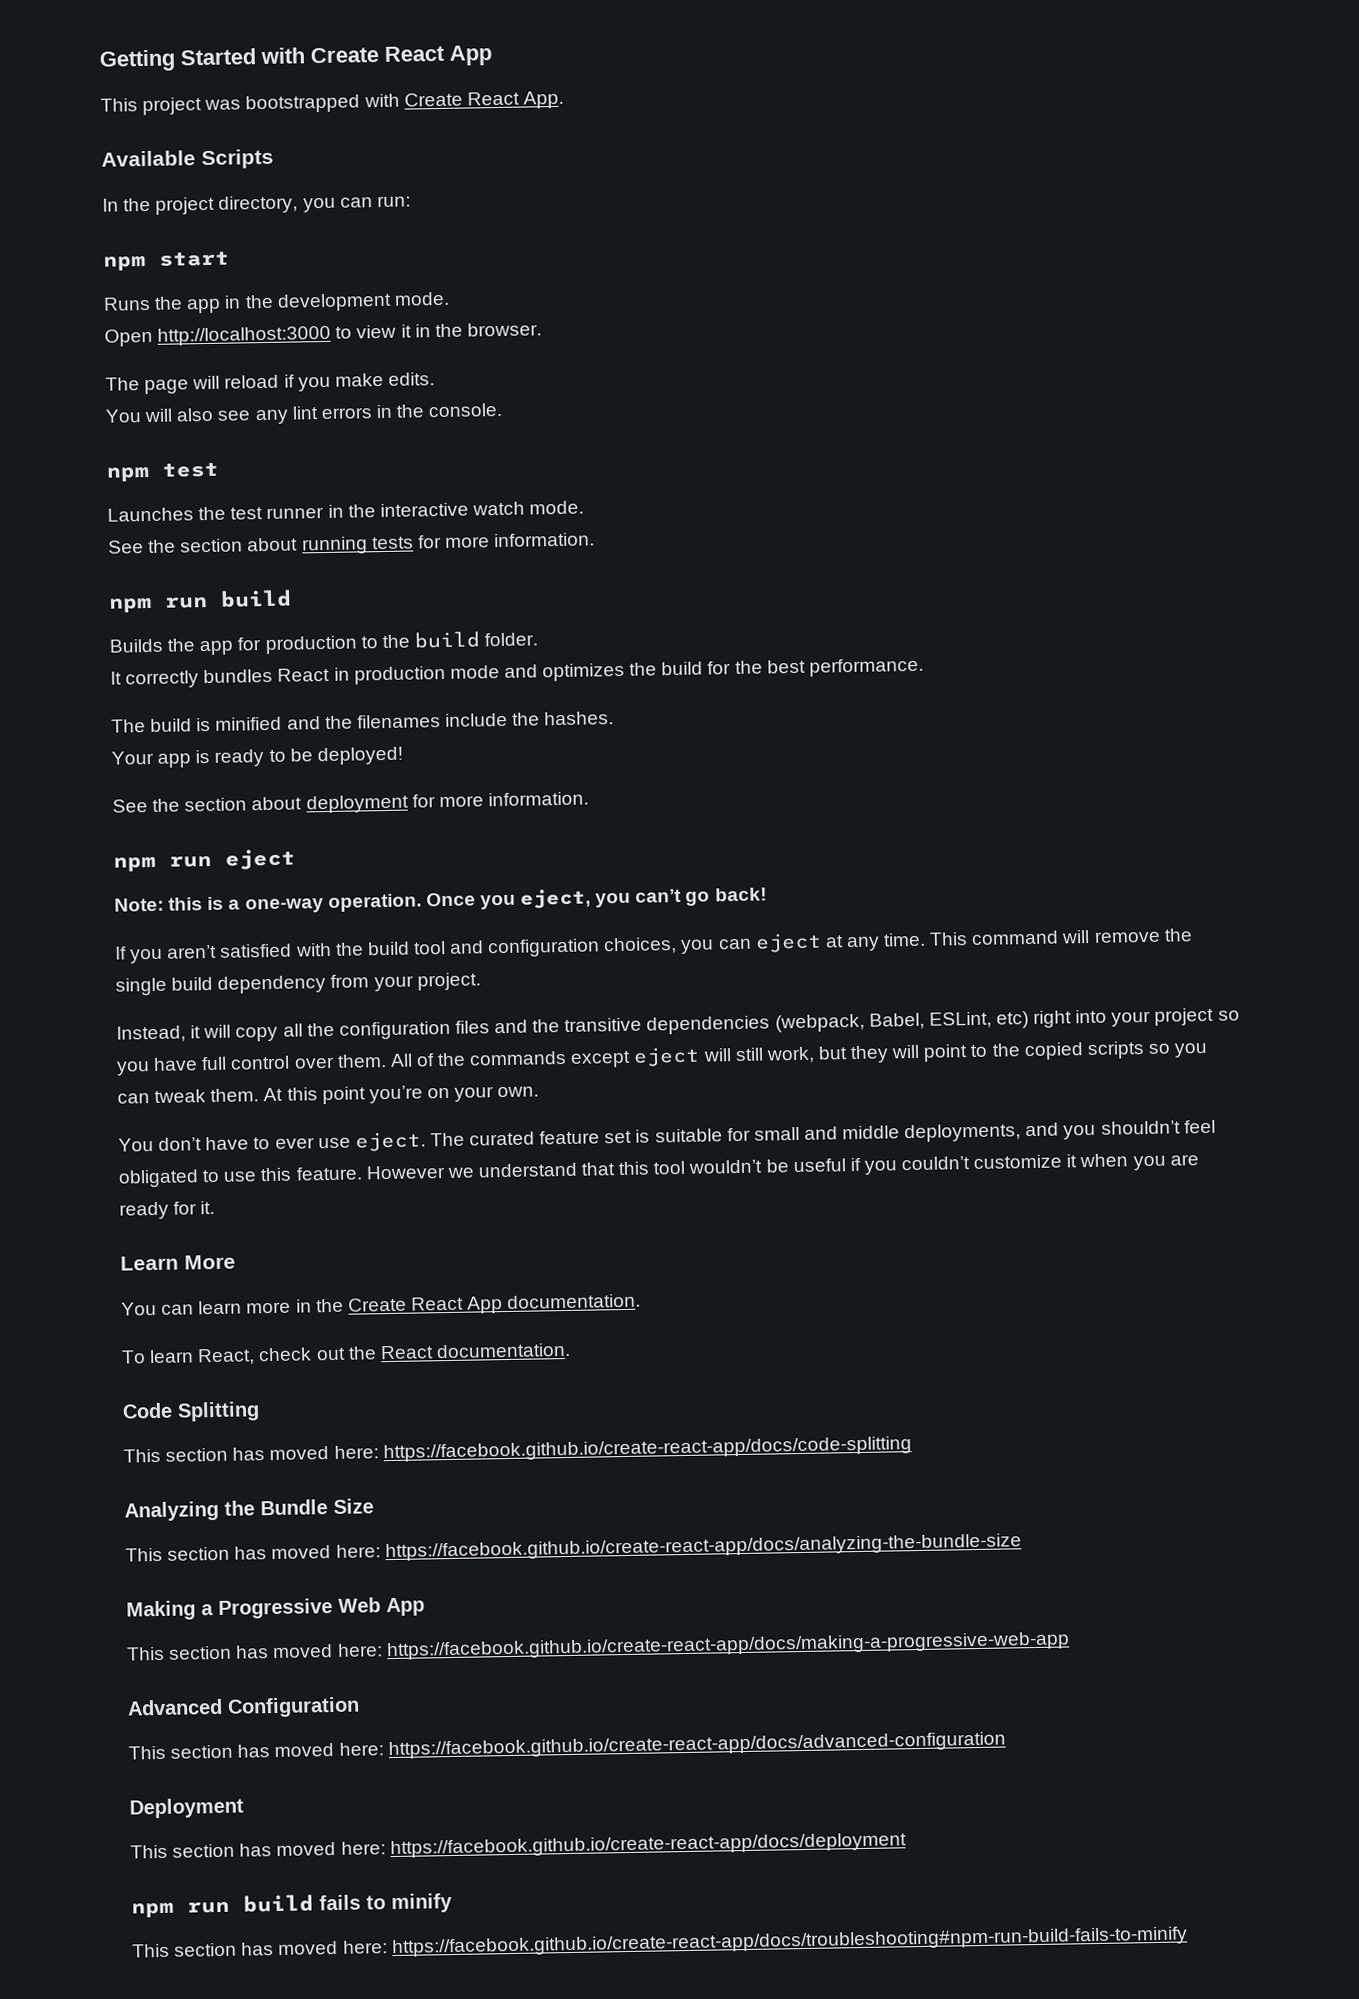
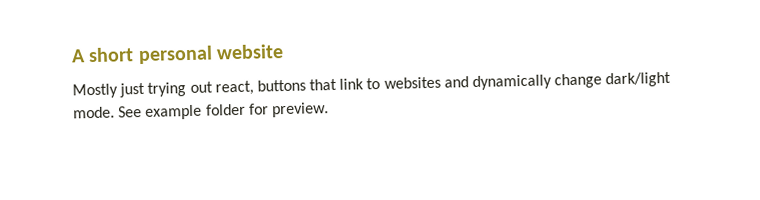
[99,45,492,72] [100,90,564,116] [101,148,274,170] [102,195,411,215] [103,251,230,271] [103,291,450,314] [104,322,542,347] [105,372,435,395] [105,402,503,425] [106,462,219,482] [107,500,585,522] [108,532,596,555] [109,589,292,613] [109,631,539,656] [110,657,924,689] [111,711,615,733] [111,746,403,768] [112,791,589,814] [113,848,296,872] [114,887,767,914] [115,928,1193,964] [115,972,481,996] [116,1007,1240,1043] [116,1041,1209,1076] [117,1085,540,1105] [118,1119,1216,1152] [118,1153,1199,1188] [119,1200,216,1220] [120,1254,236,1271] [121,1293,642,1316] [121,1342,571,1366] [122,1401,260,1422] [123,1436,912,1463] [124,1498,374,1522] [125,1533,1022,1562] [126,1597,425,1621] [127,1631,1070,1661] [127,1696,360,1718] [128,1731,1006,1760] [129,1797,244,1819] [130,1832,907,1859] [131,1893,453,1918] [132,1926,1188,1958] Getting Started with Create React App // This project was bootstrapped with Create React App. // Available Scripts // In the project directory, you can run: // npm start // Runs the app in the development mode. // Open http://localhost:3000 to view it in the browser. // The page will reload if you make edits. // You will also see any lint errors in the console. // npm test // Launches the test runner in the interactive watch mode. // See the section about running tests for more information. // npm run build // Builds the app for production to the build folder. // It correctly bundles React in production mode and optimizes the build for the best performance. // The build is minified and the filenames include the hashes. // Your app is ready to be deployed! // See the section about deployment for more information. // npm run eject // Note: this is a one-way operation. Once you eject, you can’t go back! // If you aren’t satisfied with the build tool and configuration choices, you can eject at any time. This command will remove the single build dependency from your project. // Instead, it will copy all the configuration files and the transitive dependencies (webpack, Babel, ESLint, etc) right into your project so you have full control over them. All of the commands except eject will still work, but they will point to the copied scripts so you can tweak them. At this point you’re on your own. // You don’t have to ever use eject. The curated feature set is suitable for small and middle deployments, and you shouldn’t feel obligated to use this feature. However we understand that this tool wouldn’t be useful if you couldn’t customize it when you are ready for it. // Learn More // You can learn more in the Create React App documentation. // To learn React, check out the React documentation. // Code Splitting // This section has moved here: https://facebook.github.io/create-react-app/docs/code-splitting // Analyzing the Bundle Size // This section has moved here: https://facebook.github.io/create-react-app/docs/analyzing-the-bundle-size // Making a Progressive Web App // This section has moved here: https://facebook.github.io/create-react-app/docs/making-a-progressive-web-app // Advanced Configuration // This section has moved here: https://facebook.github.io/create-react-app/docs/advanced-configuration // Deployment // This section has moved here: https://facebook.github.io/create-react-app/docs/deployment // npm run build fails to minify // This section has moved here: https://facebook.github.io/create-react-app/docs/troubleshooting#npm-run-build-fails-to-minify -> [71,44,284,65] [72,71,672,99] [73,102,329,120] A short personal website // Mostly just trying out react, buttons that link to websites and dynamically change dark/light mode. See example folder for preview.

